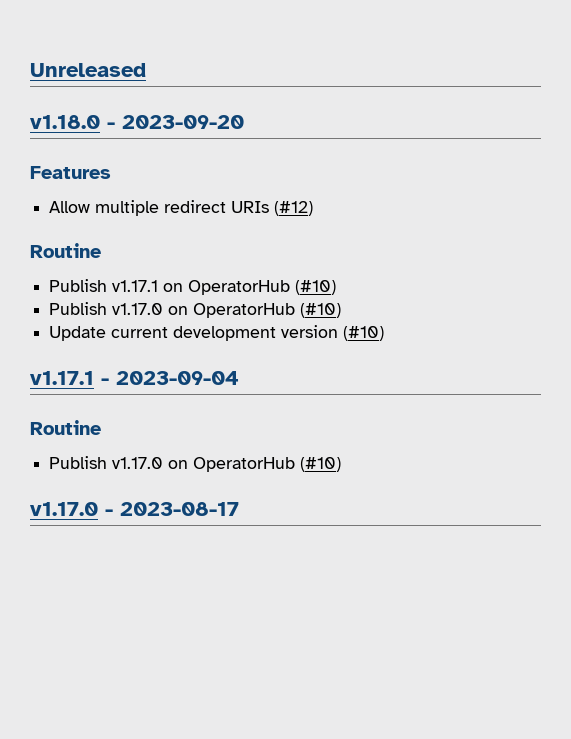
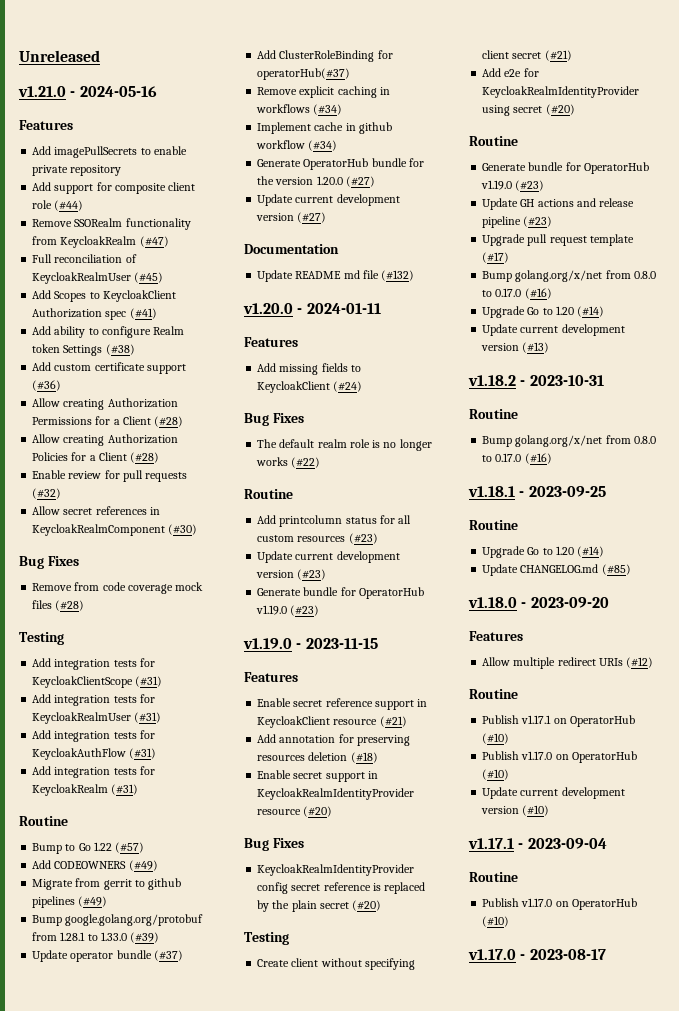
(146, 70) none -> [18,86,157,97] [19,120,73,130] [32,146,187,158] [32,165,122,176] [32,182,196,194] [32,200,84,211] [32,218,191,230] [32,236,169,248] [32,254,137,263] [32,272,164,284] [32,290,176,302] [32,308,157,320] [32,326,185,338] [32,344,135,356] [32,362,186,374] [32,380,62,391] [32,398,178,410] [32,416,184,427] [32,434,178,446] [32,452,160,463] [32,470,188,482] [32,488,62,499] [32,506,160,515] [32,524,198,536] [19,556,79,569] [32,582,204,594] [32,600,85,611] [19,632,64,645] [32,658,155,670] [32,676,163,688] [32,694,155,706] [32,712,162,724] [32,730,155,742] [32,748,157,760] [32,766,155,778] [32,784,139,796] [19,816,68,826] [32,842,145,854] [32,860,158,871] [32,878,182,890] [32,896,108,908] [32,914,204,926] [32,932,160,943] [32,950,183,962] [257,50,393,62] [257,68,351,80] [257,86,390,98] [256,104,343,115] [257,122,392,134] [256,140,338,151] [257,158,424,170] [257,176,375,187] [257,194,400,206] [256,212,327,223] [244,244,339,254] [257,270,415,282] [243,303,381,314] [244,337,298,347] [257,363,361,375] [257,381,363,393] [244,413,304,426] [257,439,432,451] [256,457,321,468] [244,489,293,499] [257,515,412,527] [257,533,378,544] [257,551,400,563] [256,569,327,580] [257,587,424,599] [256,605,320,616] [243,638,378,649] [244,672,298,682] [257,698,428,710] [257,716,407,728] [257,734,410,746] [257,752,378,763] [257,770,378,782] [257,788,415,800] [257,806,333,817] [244,838,304,851] [257,864,415,876] [257,882,426,894] [257,900,382,912] [244,932,289,945] [257,958,415,970] [482,50,572,61] [482,68,539,77] [482,86,640,98] [482,104,575,116] [469,136,518,146] [482,162,649,174] [481,180,545,191] [482,198,635,210] [482,216,553,228] [482,234,634,246] [482,252,510,263] [482,270,656,282] [482,288,552,299] [482,306,605,318] [482,324,625,336] [481,342,550,353] [468,375,604,386] [469,409,518,419] [482,435,656,447] [482,453,552,464] [468,486,606,497] [469,520,518,530] [482,546,605,558] [482,564,631,576] // v1.21.0 - 2024-05-16 // Features // Add imagePullSecrets to enable private repository // Add support for composite client role (#44) // Remove SSORealm functionality from KeycloakRealm (#47) // Full reconciliation of KeycloakRealmUser (#45) // Add Scopes to KeycloakClient Authorization spec (#41) // Add ability to configure Realm token Settings (#38) // Add custom certificate support (#36) // Allow creating Authorization Permissions for a Client (#28) // Allow creating Authorization Policies for a Client (#28) // Enable review for pull requests (#32) // Allow secret references in KeycloakRealmComponent (#30) // Bug Fixes // Remove from code coverage mock files (#28) // Testing // Add integration tests for KeycloakClientScope (#31) // Add integration tests for KeycloakRealmUser (#31) // Add integration tests for KeycloakAuthFlow (#31) // Add integration tests for KeycloakRealm (#31) // Routine // Bump to Go 1.22 (#57) // Add CODEOWNERS (#49) // Migrate from gerrit to github pipelines (#49) // Bump google.golang.org/protobuf from 1.28.1 to 1.33.0 (#39) // Update operator bundle (#37) // Add ClusterRoleBinding for operatorHub(#37) // Remove explicit caching in workflows (#34) // Implement cache in github workflow (#34) // Generate OperatorHub bundle for the version 1.20.0 (#27) // Update current development version (#27) // Documentation // Update README md file (#132) // v1.20.0 - 2024-01-11 // Features // Add missing fields to KeycloakClient (#24) // Bug Fixes // The default realm role is no longer works (#22) // Routine // Add printcolumn status for all custom resources (#23) // Update current development version (#23) // Generate bundle for OperatorHub v1.19.0 (#23) // v1.19.0 - 2023-11-15 // Features // Enable secret reference support in KeycloakClient resource (#21) // Add annotation for preserving resources deletion (#18) // Enable secret support in KeycloakRealmIdentityProvider resource (#20) // Bug Fixes // KeycloakRealmIdentityProvider config secret reference is replaced by the plain secret (#20) // Testing // Create client without specifying client secret (#21) // Add e2e for KeycloakRealmIdentityProvider using secret (#20) // Routine // Generate bundle for OperatorHub v1.19.0 (#23) // Update GH actions and release pipeline (#23) // Upgrade pull request template (#17) // Bump golang.org/x/net from 0.8.0 to 0.17.0 (#16) // Upgrade Go to 1.20 (#14) // Update current development version (#13) // v1.18.2 - 2023-10-31 // Routine // Bump golang.org/x/net from 0.8.0 to 0.17.0 (#16) // v1.18.1 - 2023-09-25 // Routine // Upgrade Go to 1.20 (#14) // Update CHANGELOG.md (#85)

